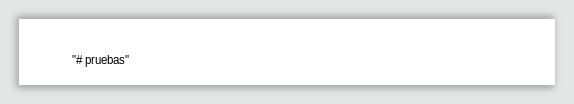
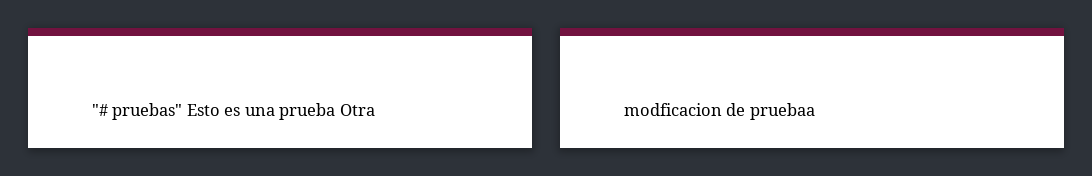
(130, 61) none -> [186,103,815,120] Esto es una prueba Otra modficacion de pruebaa

